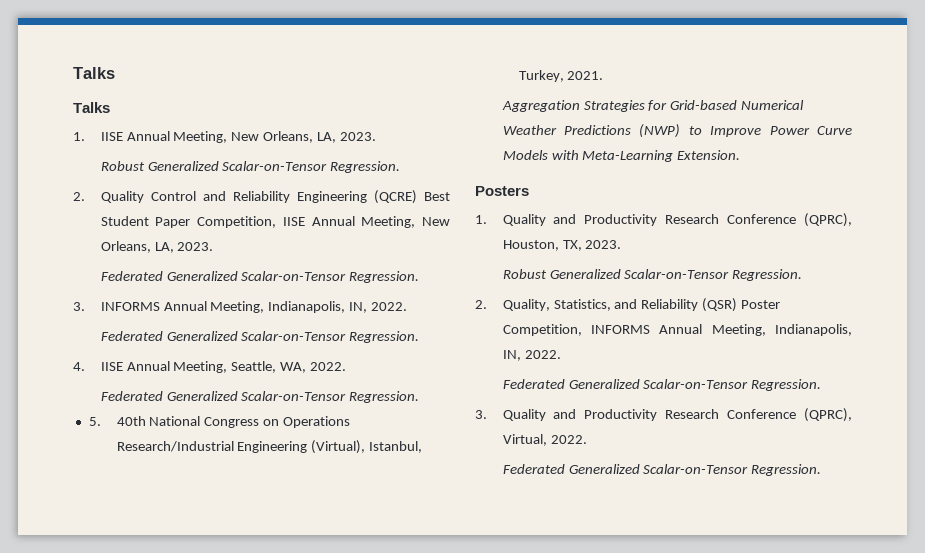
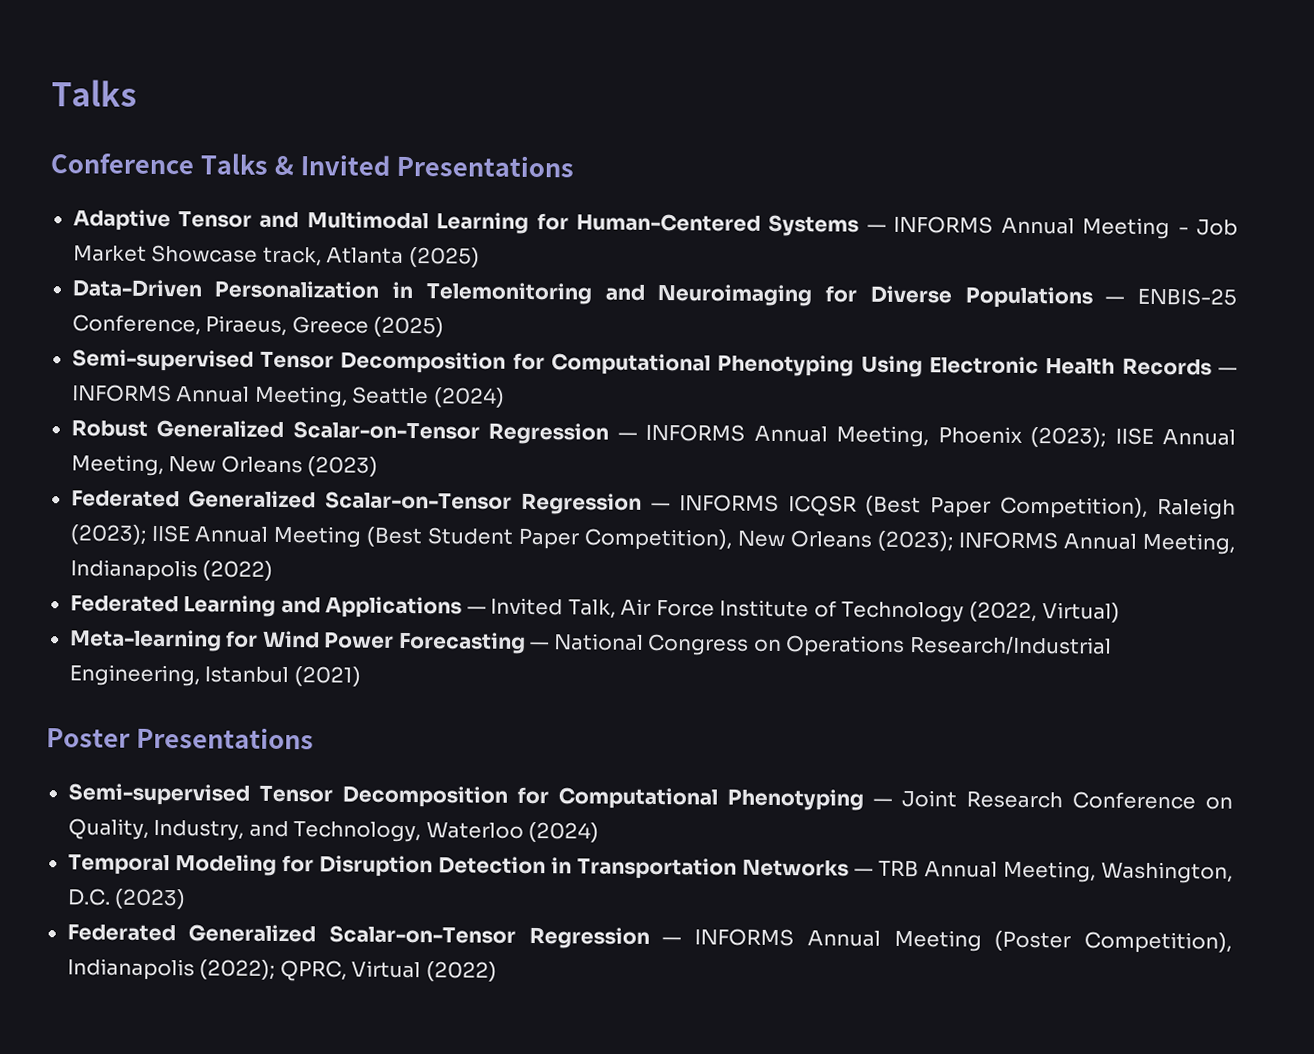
[73,67,115,79] [73,102,110,113] [73,131,377,143] [100,161,401,173] [73,190,450,204] [100,216,450,228] [100,241,214,253] [100,271,420,283] [73,301,408,313] [100,331,420,343] [73,361,347,373] [100,391,420,403] [88,416,146,426] Talks // Talks // 1. IISE Annual Meeting, New Orleans, LA, 2023. // Robust Generalized Scalar-on-Tensor Regression. // 2. Quality Control and Reliability Engineering (QCRE) Best Student Paper Competition, IISE Annual Meeting, New Orleans, LA, 2023. // Federated Generalized Scalar-on-Tensor Regression. // 3. INFORMS Annual Meeting, Indianapolis, IN, 2022. // Federated Generalized Scalar-on-Tensor Regression. // 4. IISE Annual Meeting, Seattle, WA, 2022. // Federated Generalized Scalar-on-Tensor Regression. // 5. 40th -> [51,79,137,107] [50,153,574,178] [72,209,1239,240] [72,244,480,268] [71,279,1238,309] [71,314,445,338] [71,349,1239,378] [70,384,505,408] [70,419,1236,448] [70,454,379,477] [70,490,1237,520] [69,524,1236,555] [69,559,274,582] [69,595,1120,623] [68,629,551,654] Talks // Conference Talks & Invited Presentations // Adaptive Tensor and Multimodal Learning for Human-Centered Systems — INFORMS Annual Meeting - Job Market Showcase track, Atlanta (2025) // Data-Driven Personalization in Telemonitoring and Neuroimaging for Diverse Populations — ENBIS-25 Conference, Piraeus, Greece (2025) // Semi-supervised Tensor Decomposition for Computational Phenotyping Using Electronic Health Records — INFORMS Annual Meeting, Seattle (2024) // Robust Generalized Scalar-on-Tensor Regression — INFORMS Annual Meeting, Phoenix (2023); IISE Annual Meeting, New Orleans (2023) // Federated Generalized Scalar-on-Tensor Regression — INFORMS ICQSR (Best Paper Competition), Raleigh (2023); IISE Annual Meeting (Best Student Paper Competition), New Orleans (2023); INFORMS Annual Meeting, Indianapolis (2022) // Federated Learning and Applications — Invited Talk, Air Force Institute of Technology (2022, Virtual) // Meta-learning for Wind Power Forecasting —
[237,440,423,454] [518,70,604,82] [501,100,805,112] [502,124,852,138] [502,150,741,162] [475,186,529,196] [475,213,852,227] [502,240,622,251] [502,269,803,281] [475,298,781,312] [502,324,852,336] [502,350,561,361] [502,379,822,391] [475,408,852,422] [502,434,587,446] [502,464,822,476] Engineering (Virtual), Istanbul, Turkey, 2021. // Aggregation Strategies for Grid-based Numerical Weather Predictions (NWP) to Improve Power Curve Models with Meta-Learning Extension. // Posters // 1. Quality and Productivity Research Conference (QPRC), Houston, TX, 2023. // Robust Generalized Scalar-on-Tensor Regression. // 2. Quality, Statistics, and Reliability (QSR) Poster Competition, INFORMS Annual Meeting, Indianapolis, IN, 2022. // Federated Generalized Scalar-on-Tensor Regression. // 3. Quality and Productivity Research Conference (QPRC), Virtual, 2022. // Federated Generalized Scalar-on-Tensor Regression. -> [68,664,361,687] [46,726,314,750] [67,783,1233,811] [67,818,600,843] [67,854,1233,884] [66,888,187,910] [66,924,1232,954] [66,958,497,982] Engineering, Istanbul (2021) // Poster Presentations // Semi-supervised Tensor Decomposition for Computational Phenotyping — Joint Research Conference on Quality, Industry, and Technology, Waterloo (2024) // Temporal Modeling for Disruption Detection in Transportation Networks — TRB Annual Meeting, Washington, D.C. (2023) // Federated Generalized Scalar-on-Tensor Regression — INFORMS Annual Meeting (Poster Competition), Indianapolis (2022); QPRC, Virtual (2022)

